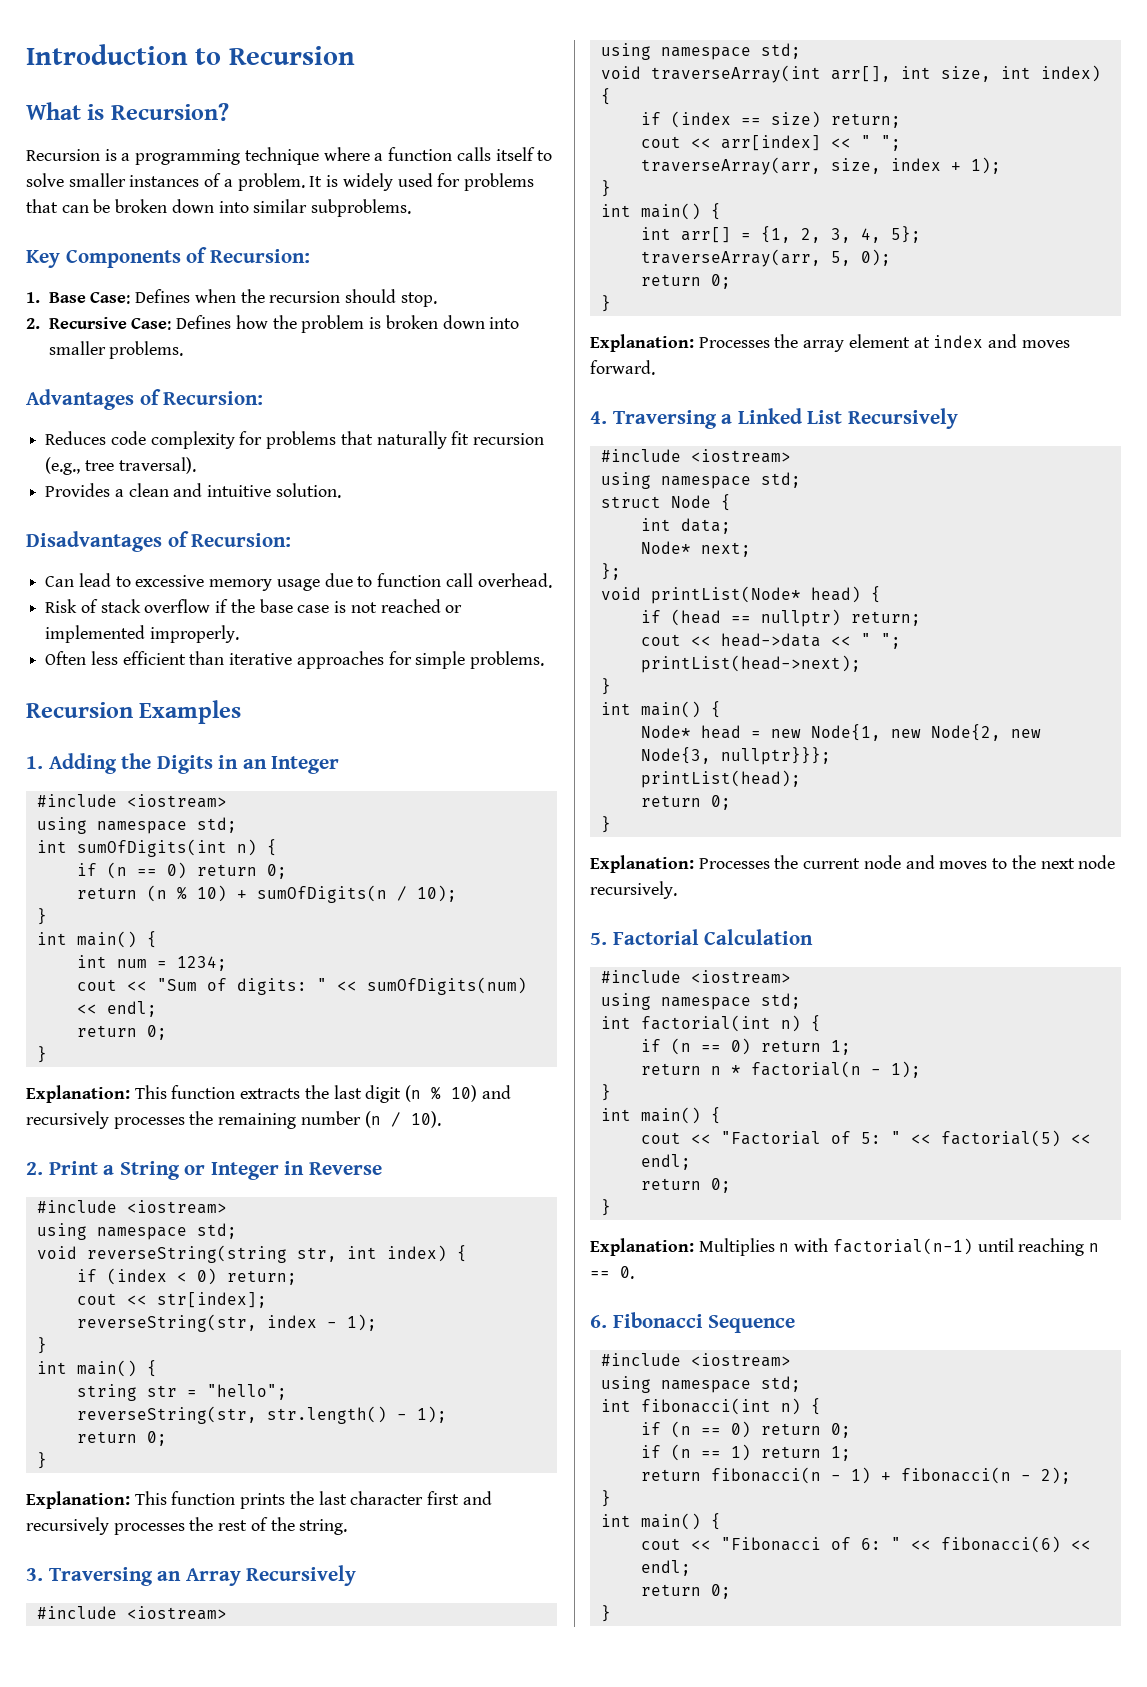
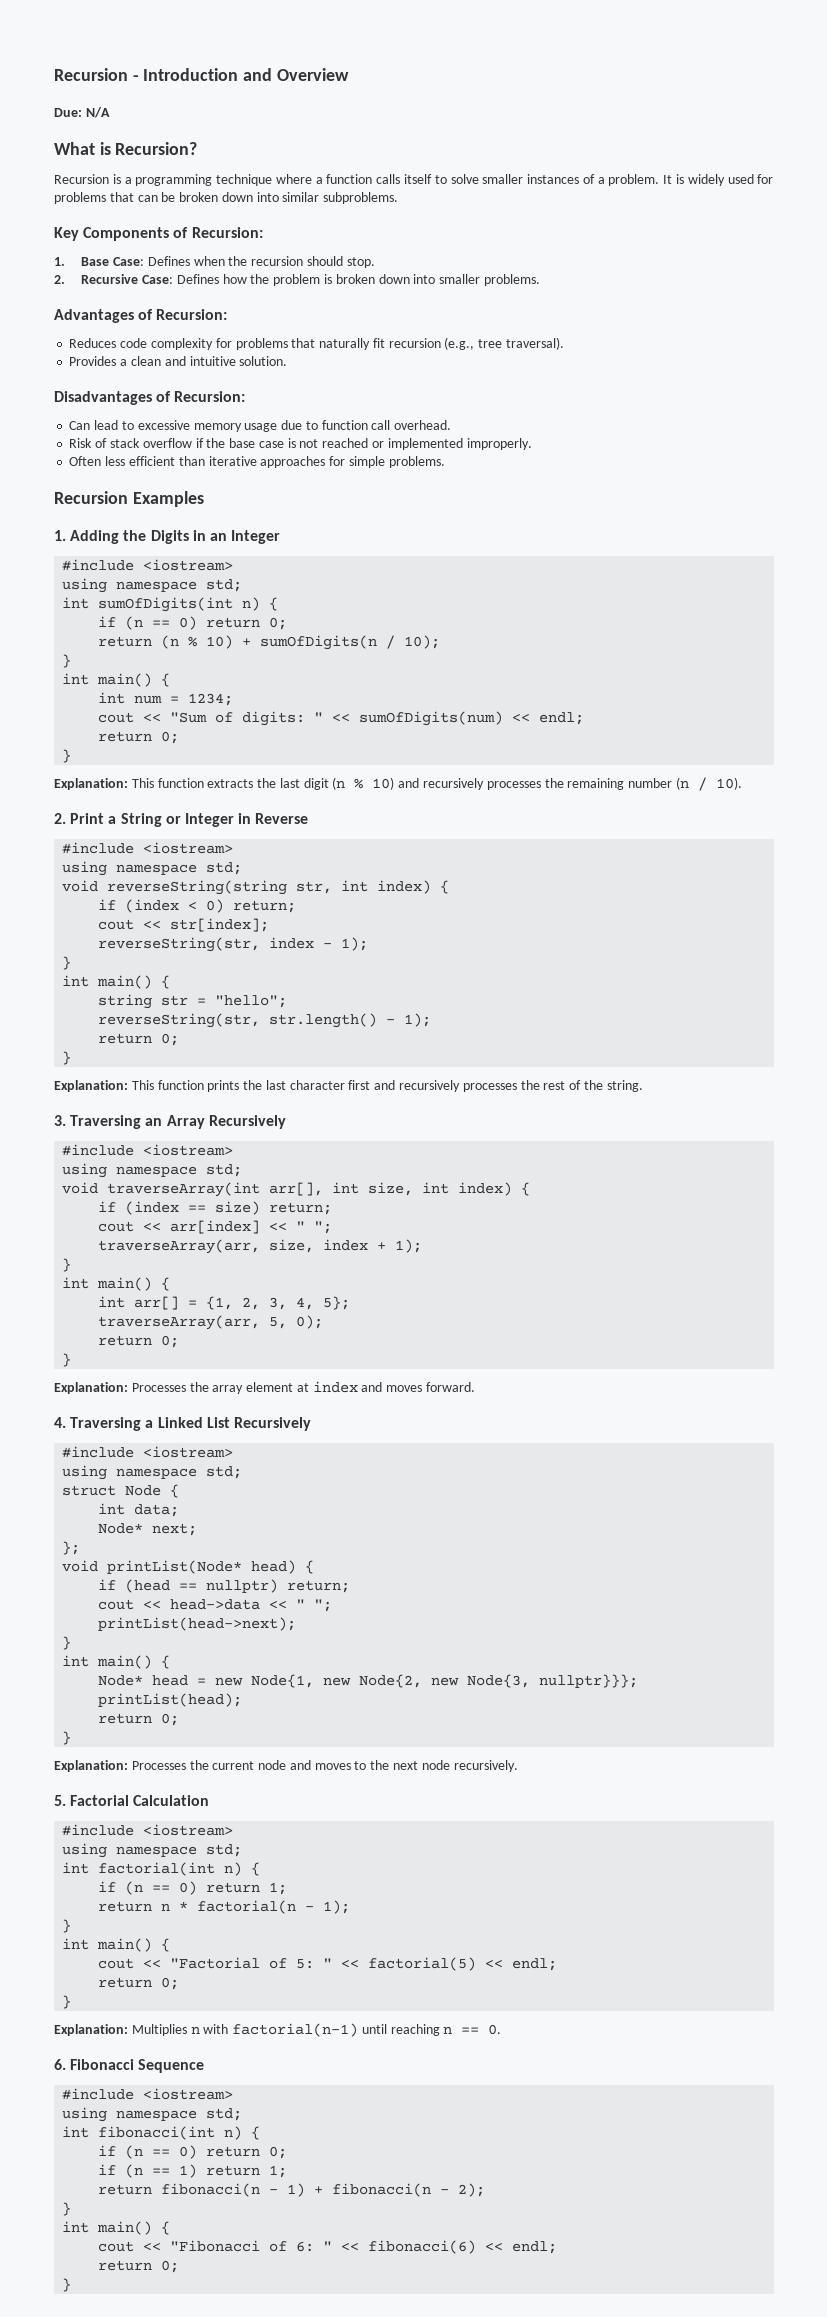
[26,44,355,65] Introduction to Recursion -> [54,68,349,81] [54,107,110,118] Recursion - Introduction and Overview // Due: N/A

